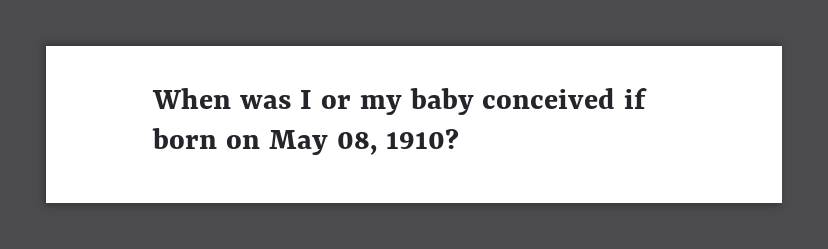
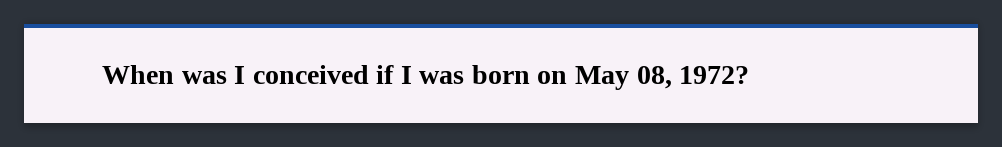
[320,88,648,115] or my baby conceived if -> [252,65,465,84] conceived if I was
[385,129,459,149] 1910? -> [679,66,750,84] 1972?

